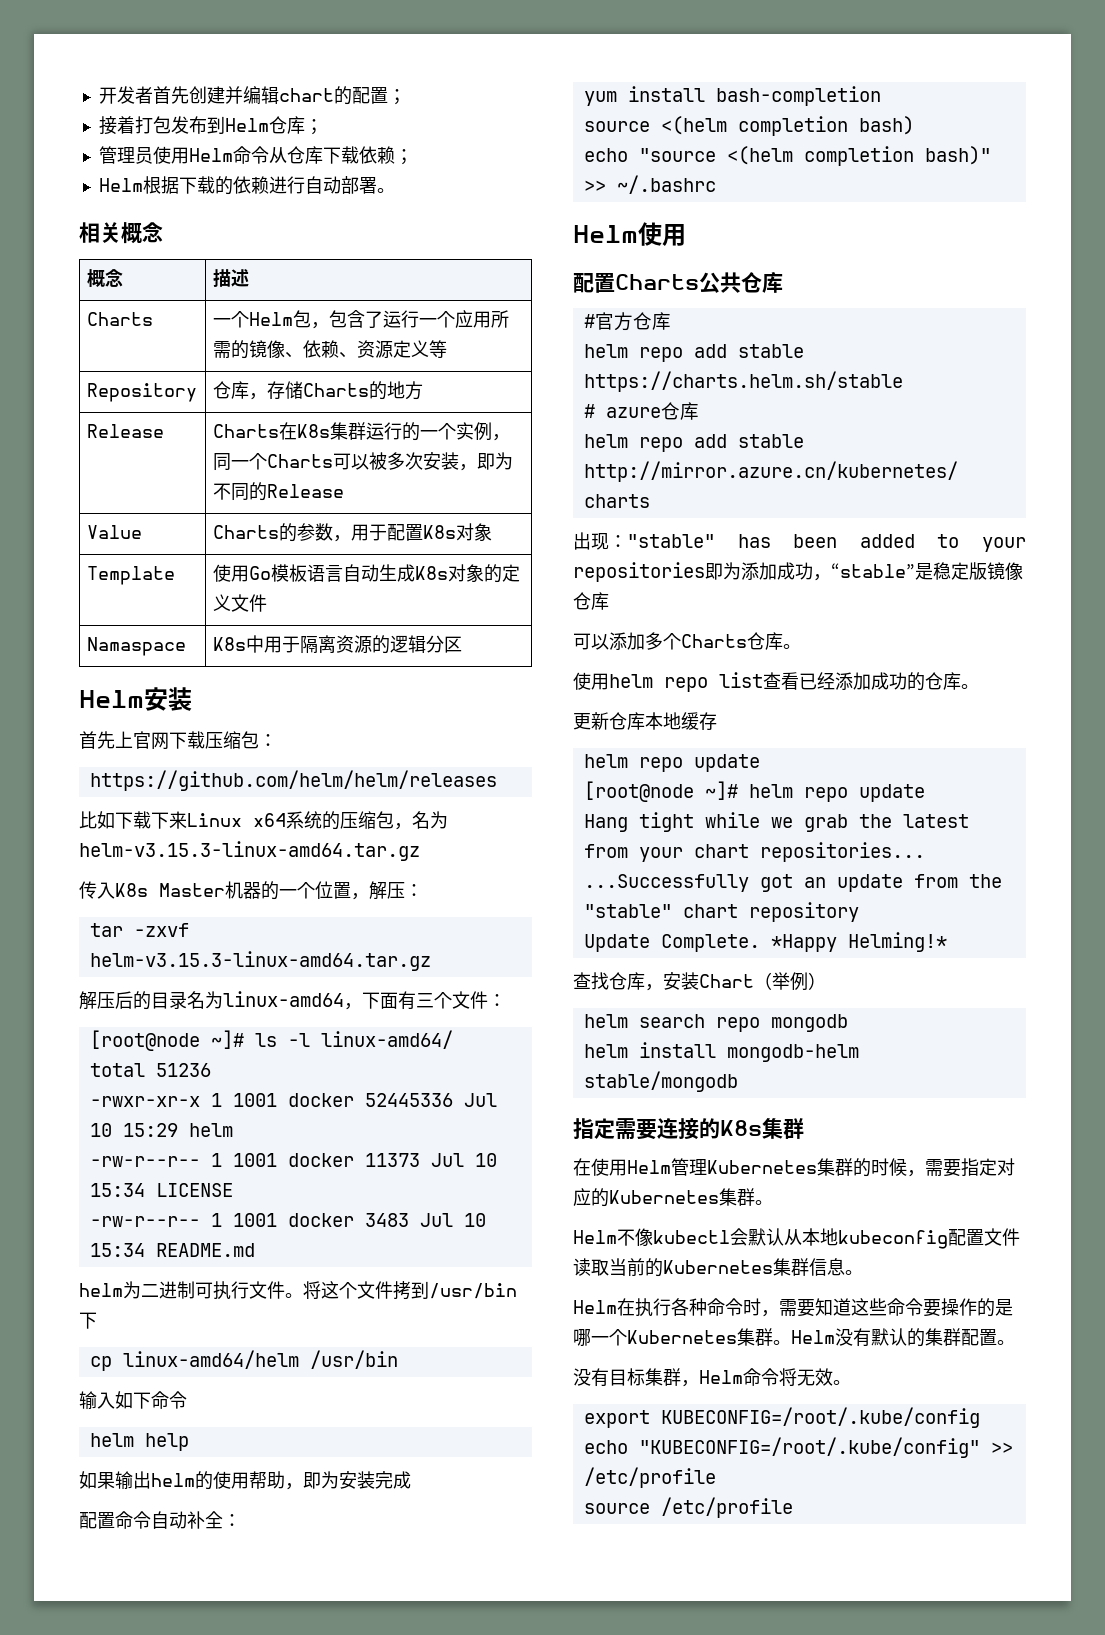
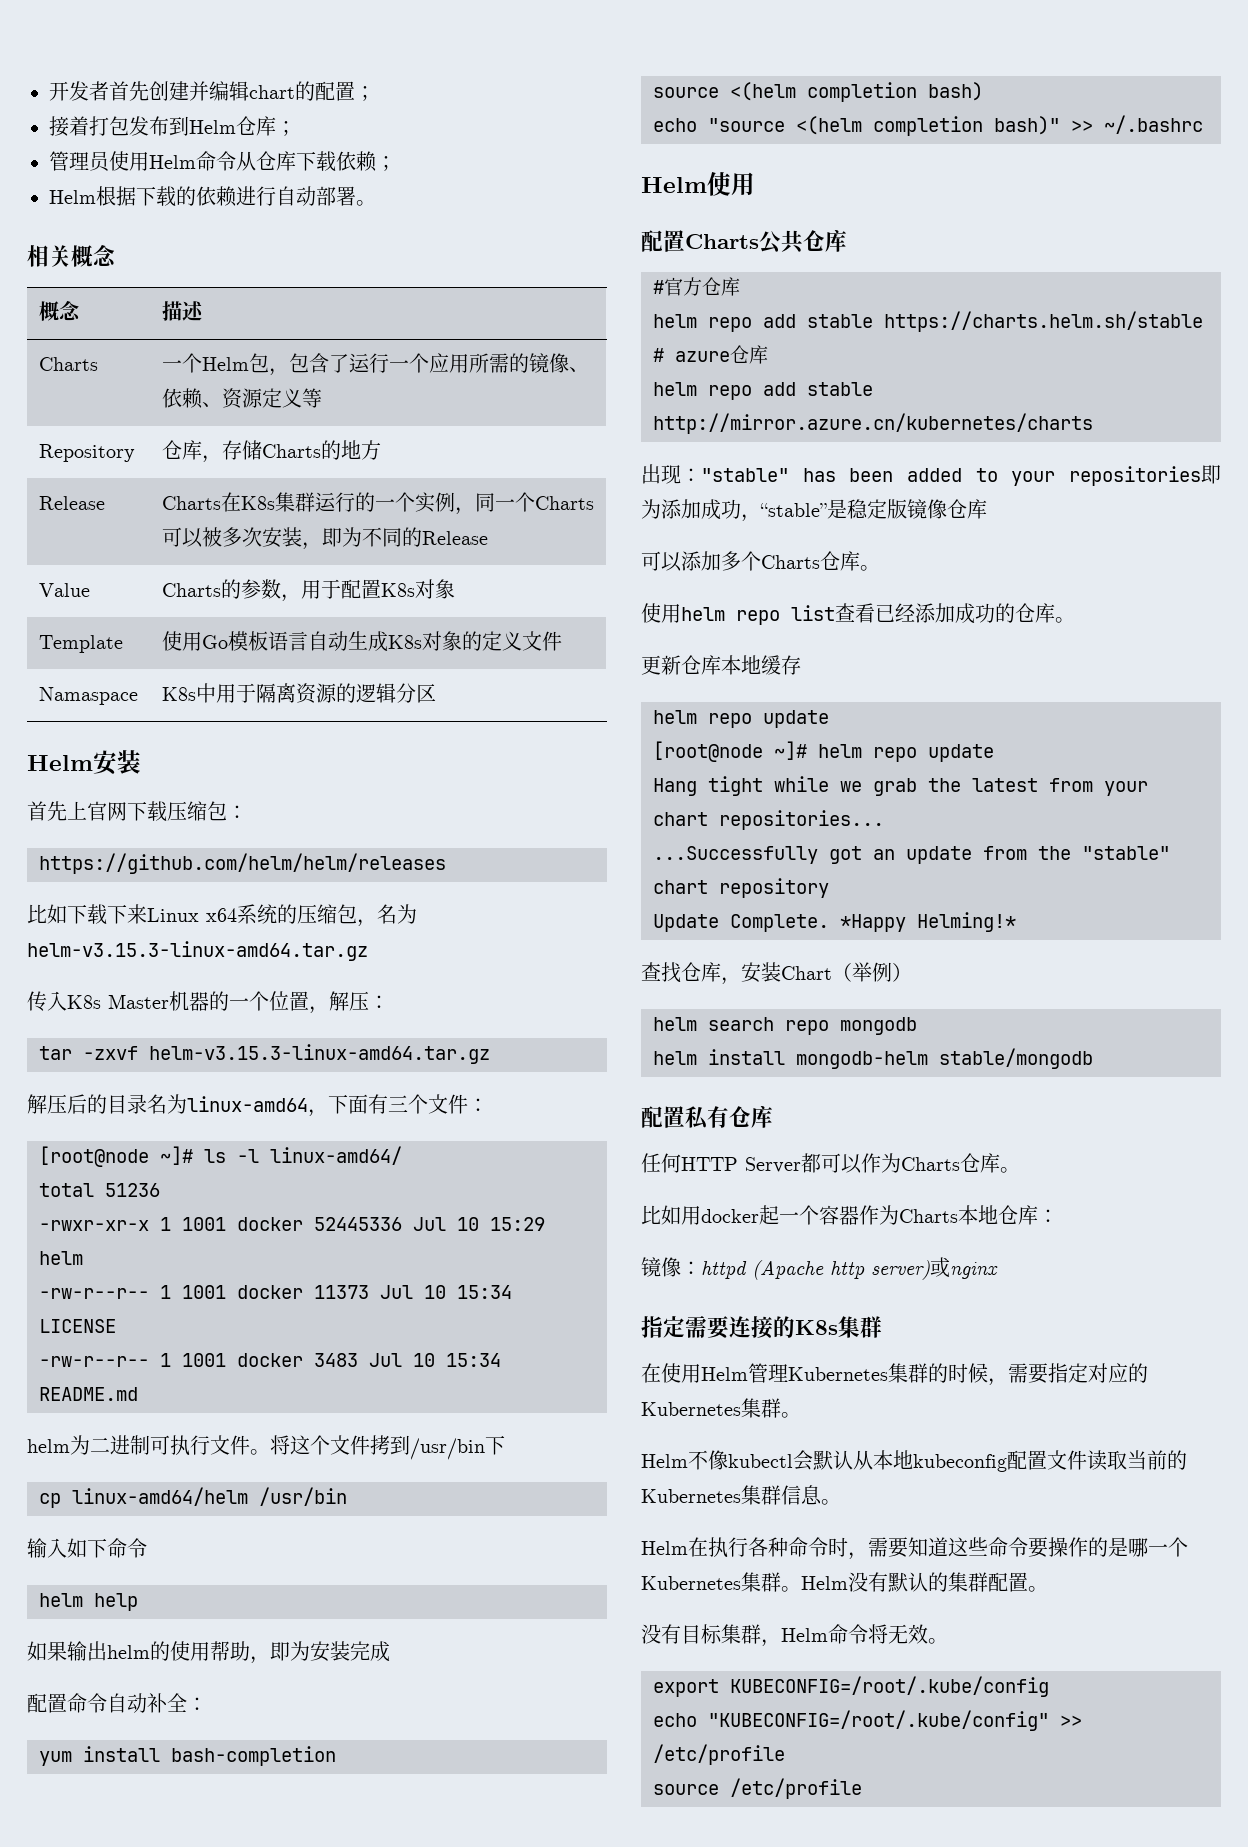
(738, 1081) none -> [641,1105,773,1130] [641,1153,1020,1174] [641,1205,1058,1225] [641,1257,998,1280] // 配置私有仓库 // 任何HTTP Server都可以作为Charts仓库。 // 比如用docker起一个容器作为Charts本地仓库： // 镜像：httpd (Apache http server)或nginx

